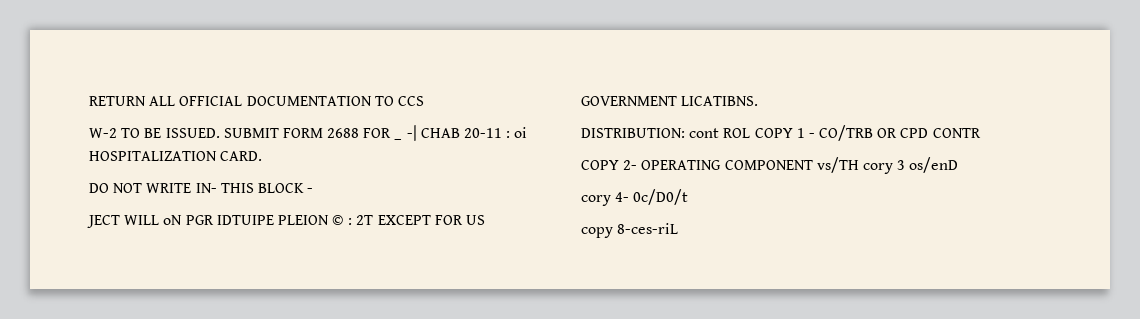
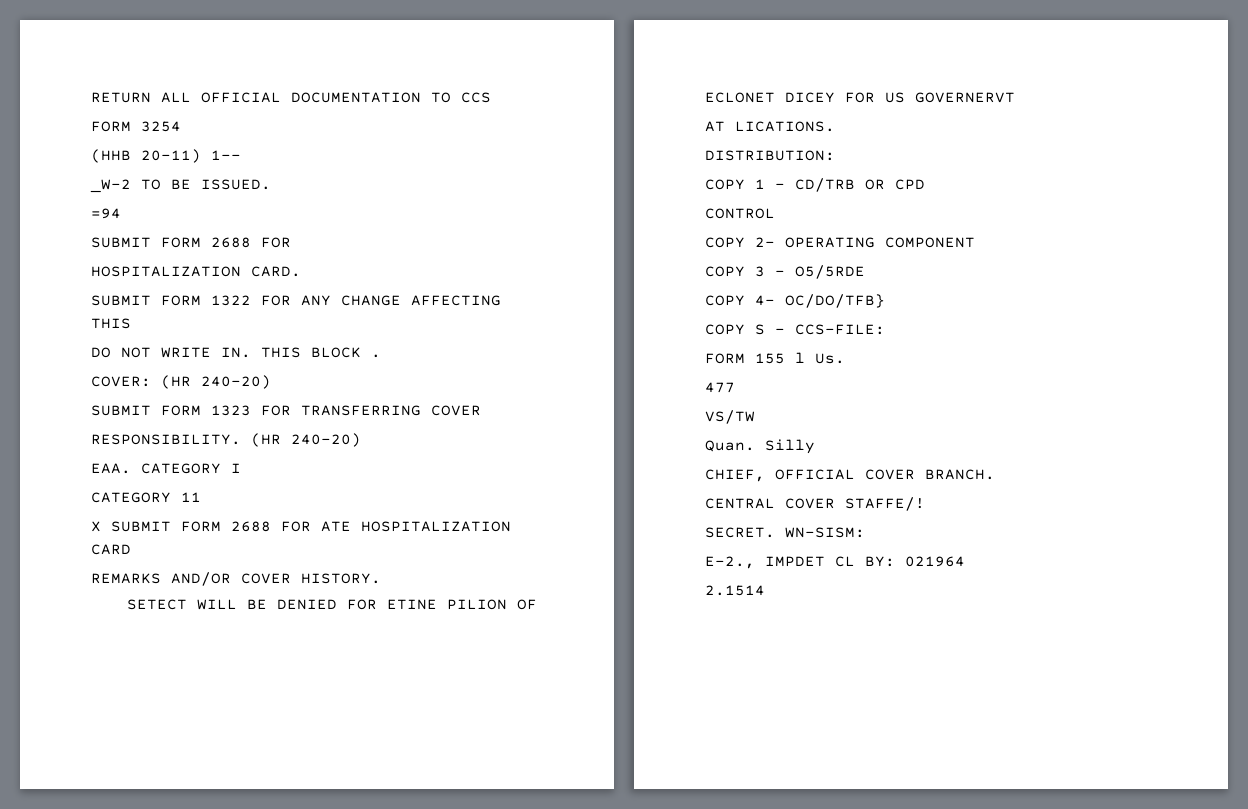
[89,128,117,138] W-2 -> [91,121,181,132] [91,149,241,163] [90,179,131,193] FORM 3254 // (HHB 20-11) 1-- // _W-2
[223,128,392,138] [394,125,528,141] [89,151,263,161] SUBMIT FORM 2688 FOR _ -| CHAB 20-11 : oi HOSPITALIZATION CARD. -> [91,208,121,219] [91,237,291,248] [91,266,301,277] [91,295,501,306] [91,318,131,329] // =94 // SUBMIT FORM 2688 FOR // HOSPITALIZATION CARD. // SUBMIT FORM 1322 FOR ANY CHANGE AFFECTING THIS
[195,183,217,193] IN- -> [221,347,251,358] IN.
[307,188,314,193] [87,215,486,228] [581,96,759,106] - // JECT WILL oN PGR IDTUIPE PLEION © : 2T EXCEPT FOR US GOVERNMENT LICATIBNS. -> [371,354,381,358] [91,375,271,389] [91,405,481,416] [91,433,361,447] [91,463,241,474] [91,492,201,503] [91,521,511,532] [91,544,131,555] [91,572,381,586] [126,599,537,610] [705,92,1015,103] [705,121,835,132] . // COVER: (HR 240-20) // SUBMIT FORM 1323 FOR TRANSFERRING COVER // RESPONSIBILITY. (HR 240-20) // EAA. CATEGORY I // CATEGORY 11 // X SUBMIT FORM 2688 FOR ATE HOSPITALIZATION CARD // REMARKS AND/OR COVER HISTORY. // SETECT WILL BE DENIED FOR ETINE PILION OF ECLONET DICEY FOR US GOVERNERVT // AT LICATIONS.
[689,128,751,138] cont ROL -> (835, 155) //
[819,125,874,141] CO/TRB -> [795,178,855,192] CD/TRB
[932,128,981,138] CONTR -> [705,208,775,219] // CONTROL
[816,157,959,174] [581,189,689,206] [581,223,679,238] vs/TH cory 3 os/enD // cory 4- 0c/D0/t // copy 8-ces-riL -> [705,265,865,279] [705,294,885,308] [705,324,885,335] [705,352,845,364] [705,382,735,393] [705,410,755,424] [705,439,815,454] [705,469,995,482] [705,497,925,511] [705,527,865,538] [705,556,965,569] [705,585,765,596] // COPY 3 - O5/5RDE // COPY 4- OC/DO/TFB} // COPY S - CCS-FILE: // FORM 155 l Us. // 477 // VS/TW // Quan. Silly // CHIEF, OFFICIAL COVER BRANCH. // CENTRAL COVER STAFFE/! // SECRET. WN-SISM: // E-2., IMPDET CL BY: 021964 // 2.1514

